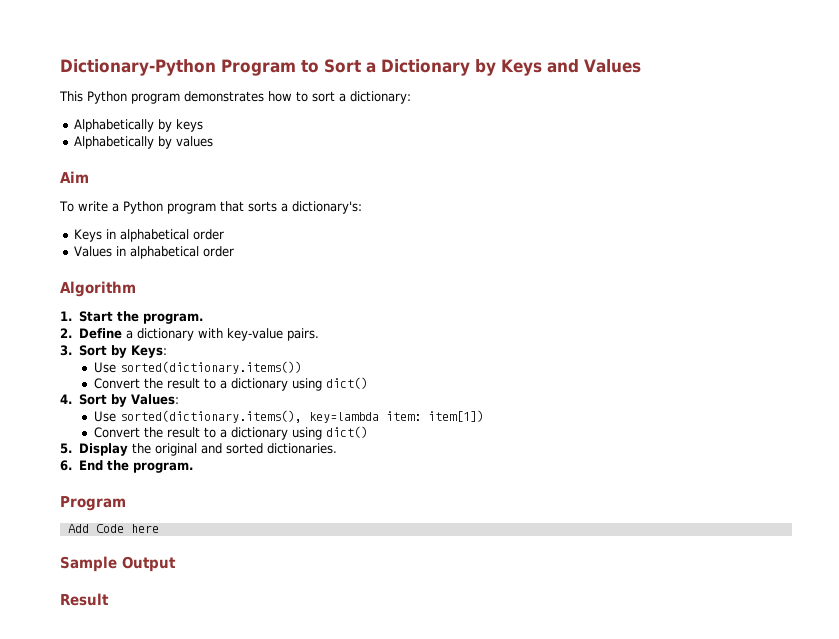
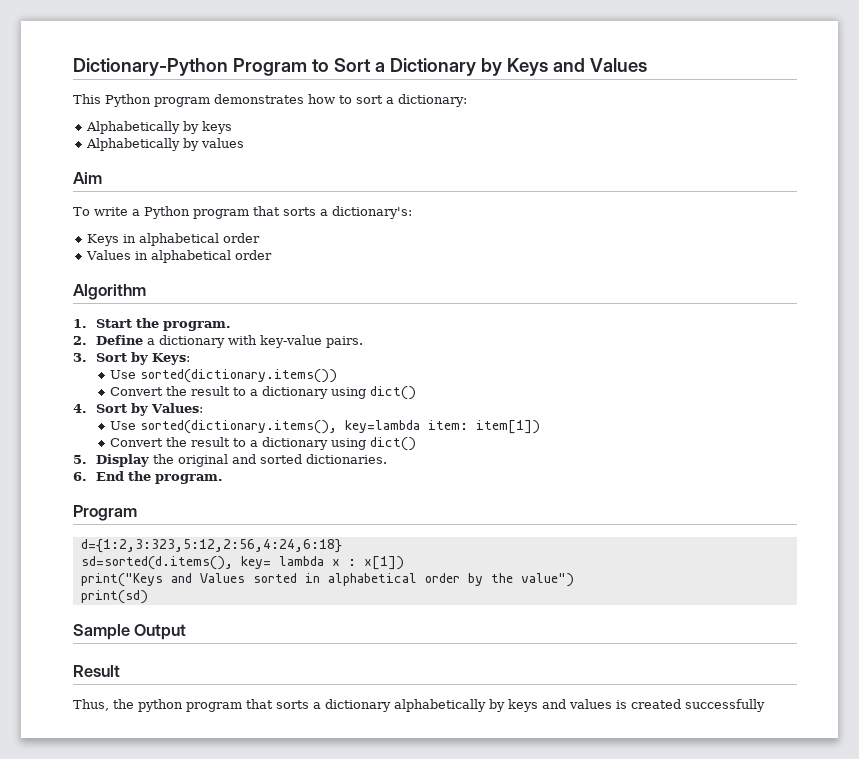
[67,524,159,533] [60,556,176,572] [60,593,109,606] Add Code here // Sample Output // Result -> [80,539,342,553] [80,556,404,570] [80,573,574,587] [80,590,148,604] [73,624,187,640] [73,665,120,677] [73,699,765,712] d={1:2,3:323,5:12,2:56,4:24,6:18} // sd=sorted(d.items(), key= lambda x : x[1]) // print("Keys and Values sorted in alphabetical order by the value") // print(sd) // Sample Output // Result // Thus, the python program that sorts a dictionary alphabetically by keys and values is created successfully

